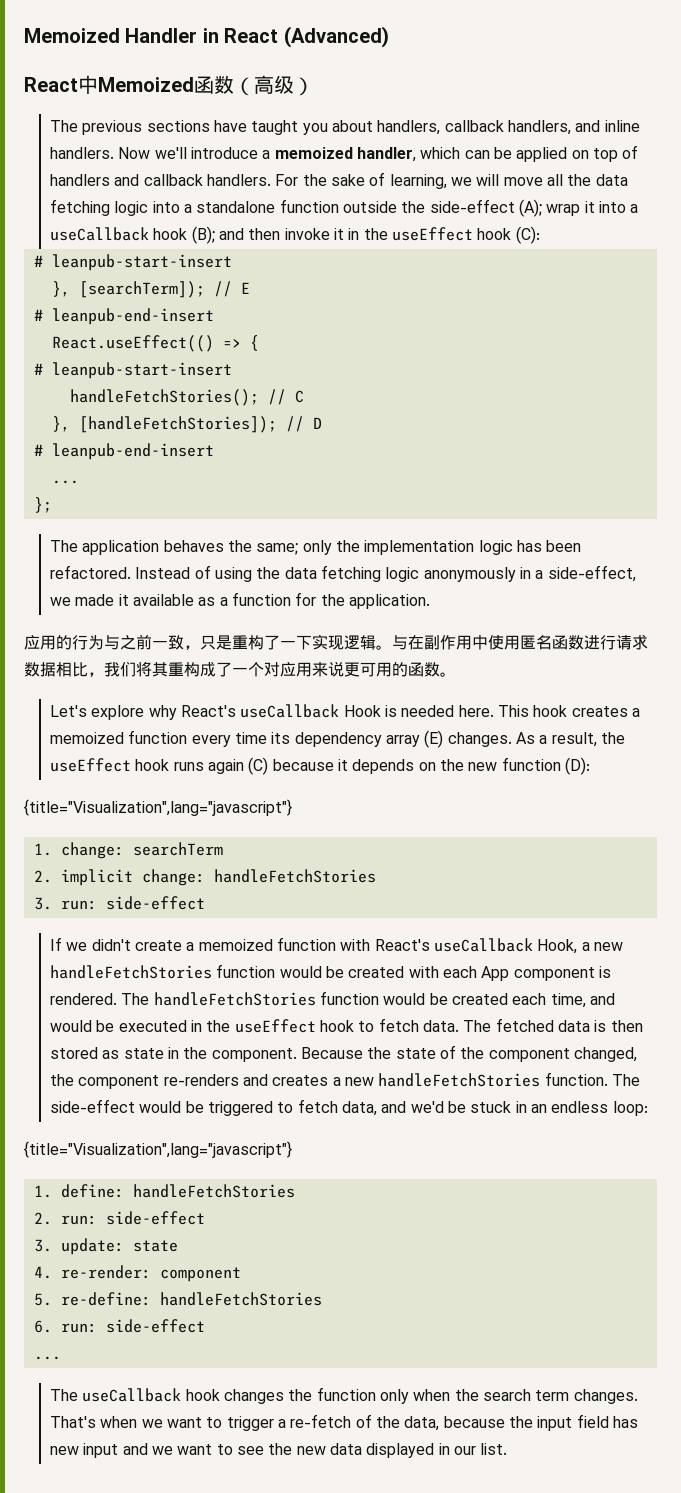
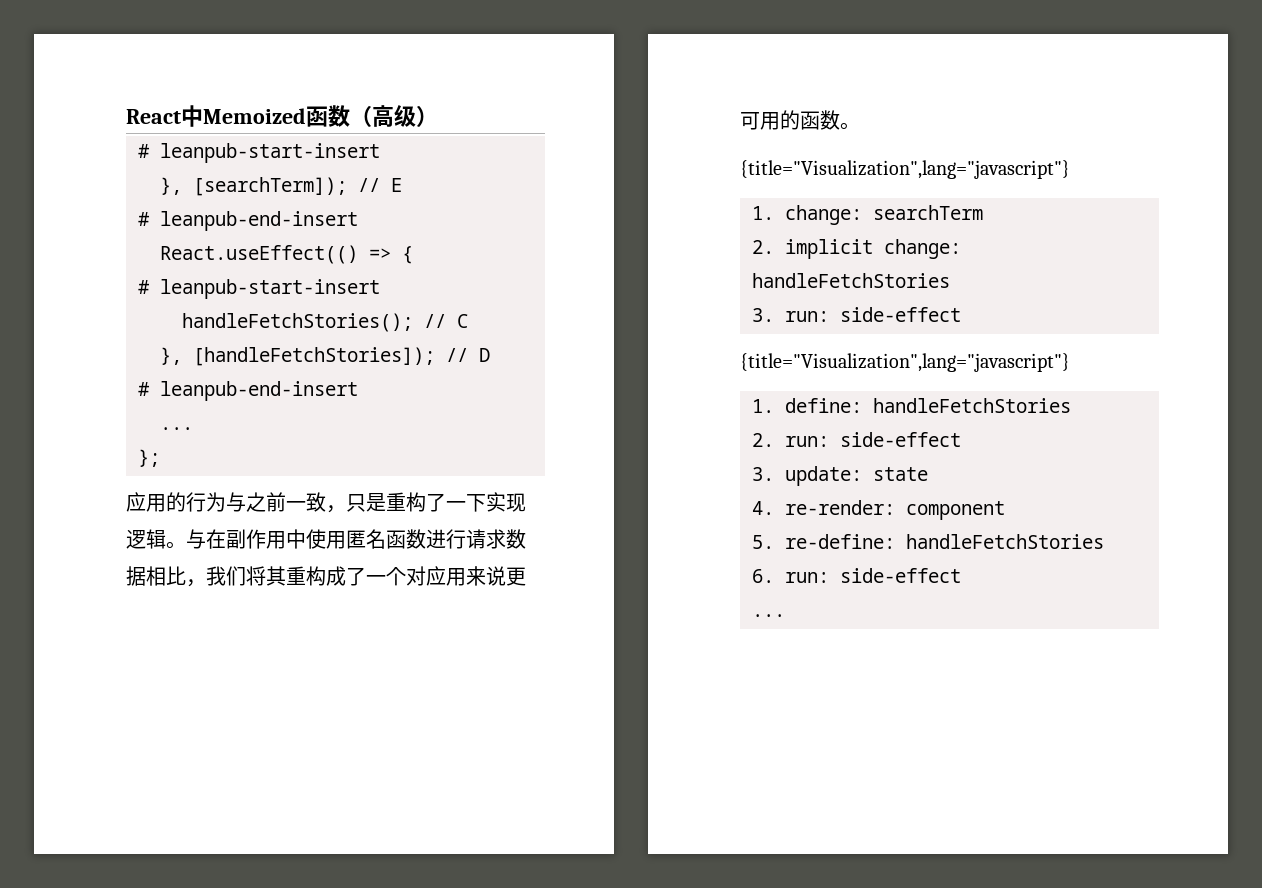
[24,26,389,48] Memoized Handler in React (Advanced) // -> (126, 116) none
[50,120,640,135] [50,145,639,162] [50,172,628,189] [50,199,639,217] [50,226,540,244] // The previous sections have taught you about handlers, callback handlers, and inline handlers. Now we'll introduce a memoized handler, which can be applied on top of handlers and callback handlers. For the sake of learning, we will move all the data fetching logic into a standalone function outside the side-effect (A); wrap it into a useCallback hook (B); and then invoke it in the useEffect hook (C): -> (438, 116) none
[50,540,582,555] [50,565,636,582] [50,592,431,609] // The application behaves the same; only the implementation logic has been refactored. Instead of using the data fetching logic anonymously in a side-effect, we made it available as a function for the application. -> (160, 458) none
[50,704,640,720] [50,730,625,748] [50,757,590,775] // Let's explore why React's useCallback Hook is needed here. This hook creates a memoized function every time its dependency array (E) changes. As a result, the useEffect hook runs again (C) because it depends on the new function (D): -> (860, 126) none
[50,937,623,954] [50,964,612,981] [50,991,616,1008] [50,1018,643,1033] [50,1045,637,1062] [50,1072,641,1089] [50,1099,648,1116] // If we didn't create a memoized function with React's useCallback Hook, a new handleFetchStories function would be created with each App component is rendered. The handleFetchStories function would be created each time, and would be executed in the useEffect hook to fetch data. The fetched data is then stored as state in the component. Because the state of the component changed, the component re-renders and creates a new handleFetchStories function. The side-effect would be triggered to fetch data, and we'd be stuck in an endless loop: -> (961, 314) none
[50,1387,638,1404] [50,1414,638,1431] [50,1443,508,1458] // The useCallback hook changes the function only when the search term changes. That's when we want to trigger a re-fetch of the data, because the input field has new input and we want to see the new data displayed in our list. -> (785, 615) none

